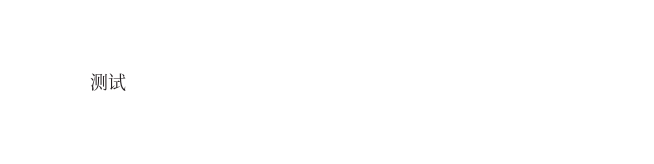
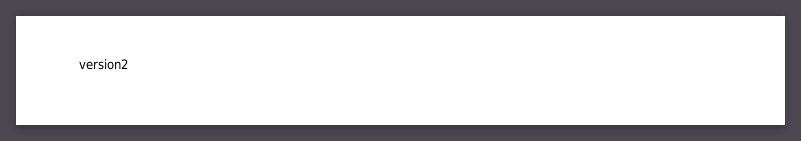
[90,73,126,92] 测试 -> [79,59,128,70] version2

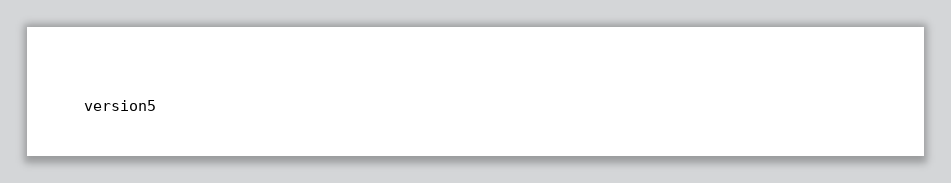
[79,59,128,70] version2 -> [84,100,156,111] version5

